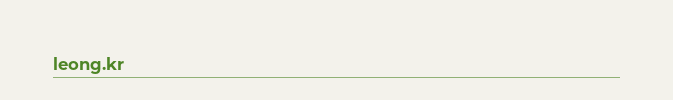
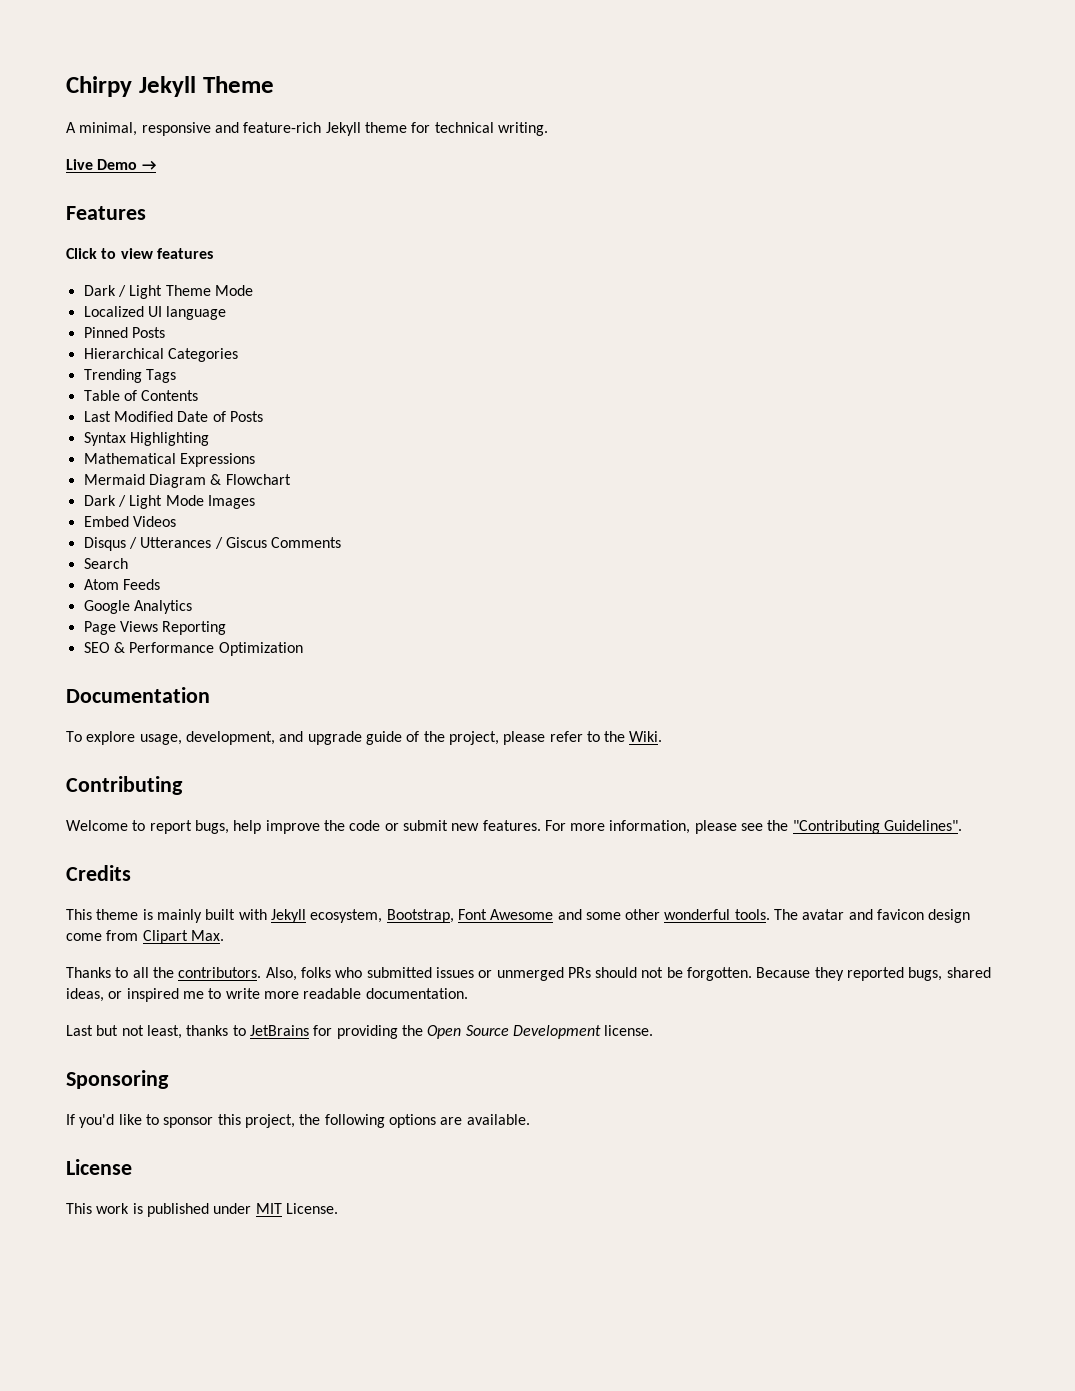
[53,57,124,74] leong.kr -> [66,76,274,97] [66,122,548,136] [66,159,157,170] [66,206,146,220] [66,248,213,259] [83,285,253,299] [83,306,227,320] [83,327,165,338] [83,348,238,362] [83,369,176,383] [83,390,199,401] [83,411,263,422] [83,432,209,446] [83,453,255,467] [83,474,291,488] [83,495,255,509] [83,516,176,527] [83,537,342,551] [83,558,128,569] [83,579,160,590] [83,600,192,614] [83,621,227,635] [83,642,303,656] [66,687,210,703] [66,731,663,745] [66,776,183,795] [66,820,963,834] [66,865,131,881] [66,909,971,923] [66,930,224,944] [66,967,991,981] [66,988,468,1002] [66,1025,654,1039] [66,1070,169,1089] [66,1114,530,1128] [66,1159,132,1175] [66,1203,338,1217] Chirpy Jekyll Theme // A minimal, responsive and feature-rich Jekyll theme for technical writing. // Live Demo → // Features // Click to view features // Dark / Light Theme Mode // Localized UI language // Pinned Posts // Hierarchical Categories // Trending Tags // Table of Contents // Last Modified Date of Posts // Syntax Highlighting // Mathematical Expressions // Mermaid Diagram & Flowchart // Dark / Light Mode Images // Embed Videos // Disqus / Utterances / Giscus Comments // Search // Atom Feeds // Google Analytics // Page Views Reporting // SEO & Performance Optimization // Documentation // To explore usage, development, and upgrade guide of the project, please refer to the Wiki. // Contributing // Welcome to report bugs, help improve the code or submit new features. For more information, please see the "Contributing Guidelines". // Credits // This theme is mainly built with Jekyll ecosystem, Bootstrap, Font Awesome and some other wonderful tools. The avatar and favicon design come from Clipart Max. // Thanks to all the contributors. Also, folks who submitted issues or unmerged PRs should not be forgotten. Because they reported bugs, shared ideas, or inspired me to write more readable documentation. // Last but not least, thanks to JetBrains for providing the Open Source Development license. // Sponsoring // If you'd like to sponsor this project, the following options are available. // License // This work is published under MIT License.

